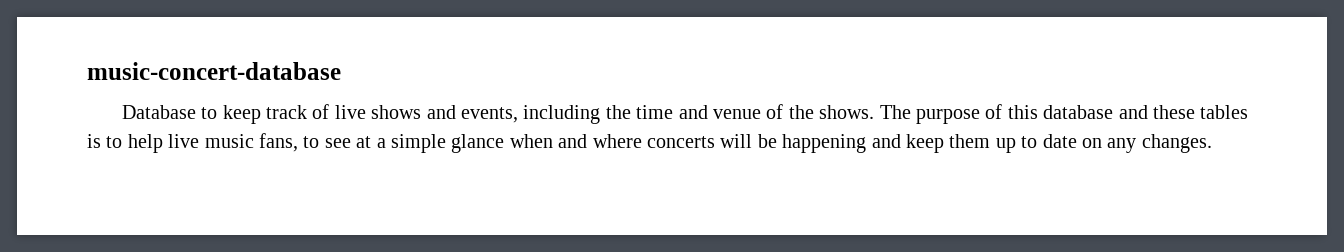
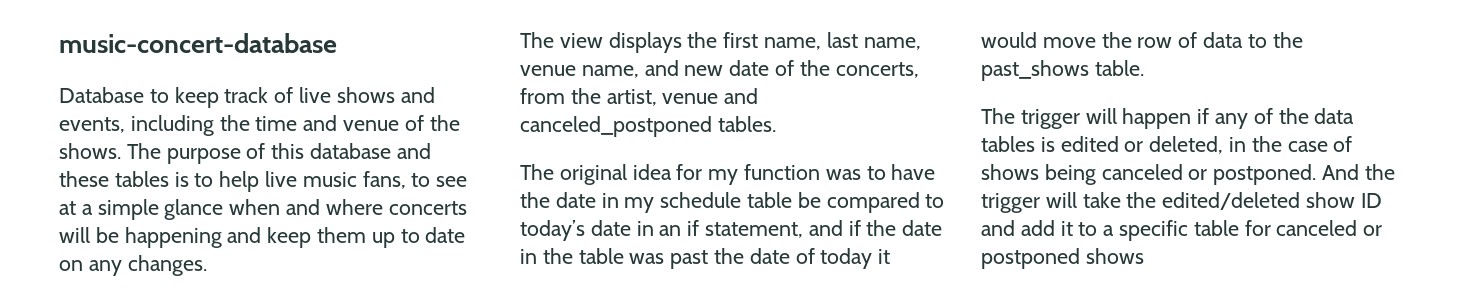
(1212, 143) none -> [520,32,921,53] [520,60,919,78] [520,88,759,106] [520,116,776,137] [520,164,936,185] [520,192,945,213] [520,220,943,241] [520,248,891,269] [981,32,1303,48] [981,60,1144,81] [981,108,1355,129] [981,136,1353,154] [981,164,1395,185] [981,192,1382,213] [981,220,1383,241] [981,248,1144,269] // The view displays the first name, last name, venue name, and new date of the concerts, from the artist, venue and canceled_postponed tables. // The original idea for my function was to have the date in my schedule table be compared to today’s date in an if statement, and if the date in the table was past the date of today it would move the row of data to the past_shows table. // The trigger will happen if any of the data tables is edited or deleted, in the case of shows being canceled or postponed. And the trigger will take the edited/deleted show ID and add it to a specific table for canceled or postponed shows

